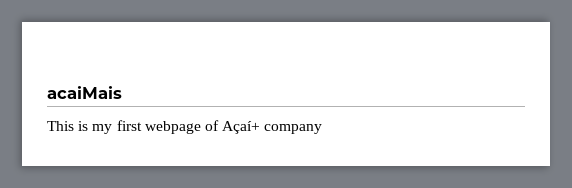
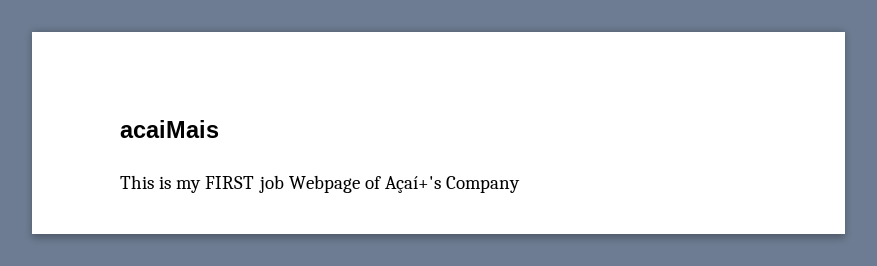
[116,120,323,134] first webpage of Açaí+ company -> [205,175,521,193] FIRST job Webpage of Açaí+'s Company

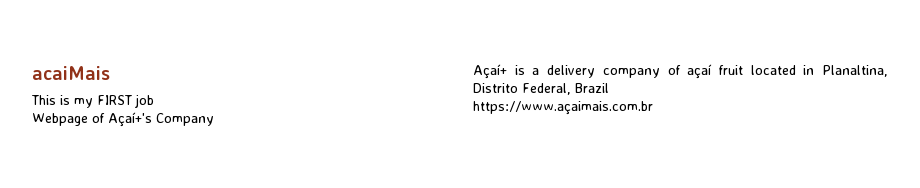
(284, 184) none -> (154, 101) //
(521, 184) none -> [473,64,888,79] [473,83,609,95] [473,101,653,115] // Açaí+ is a delivery company of açaí fruit located in Planaltina, Distrito Federal, Brazil // https://www.açaimais.com.br

